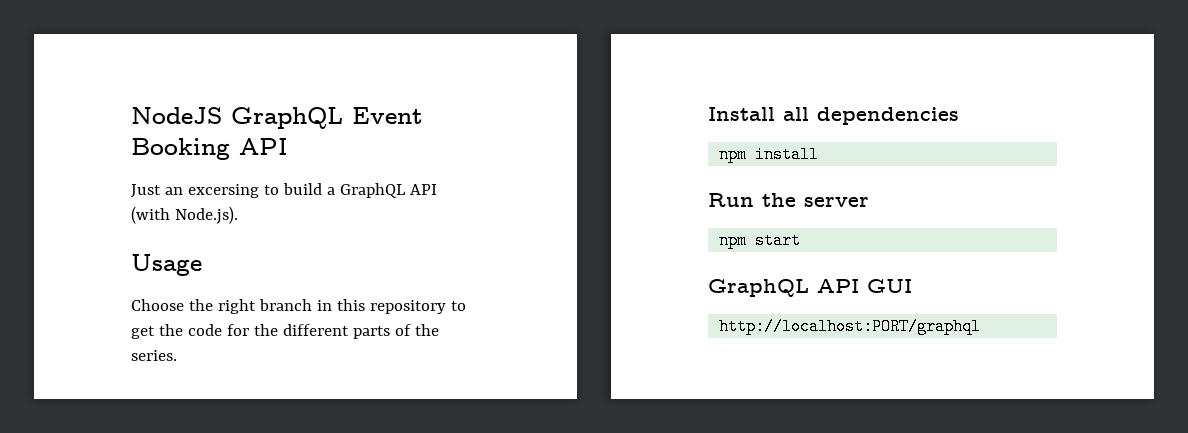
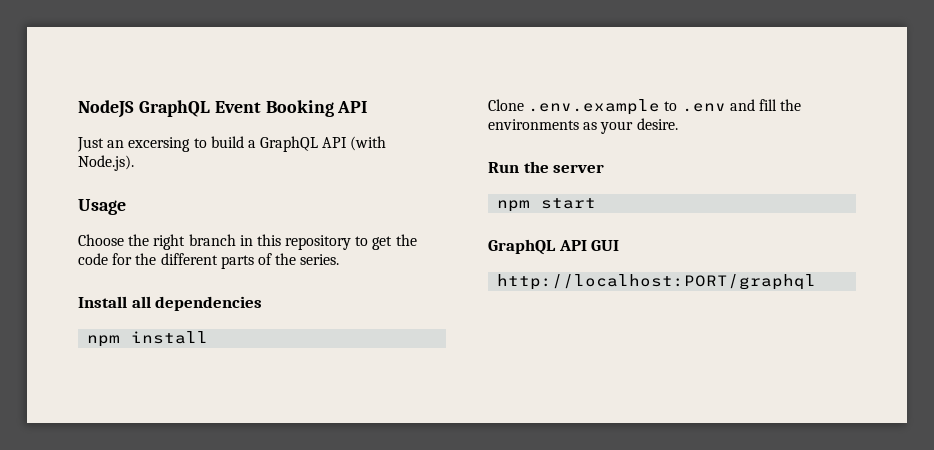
(820, 154) none -> [488,99,802,115] [488,118,678,134] // Clone .env.example to .env and fill the environments as your desire.

